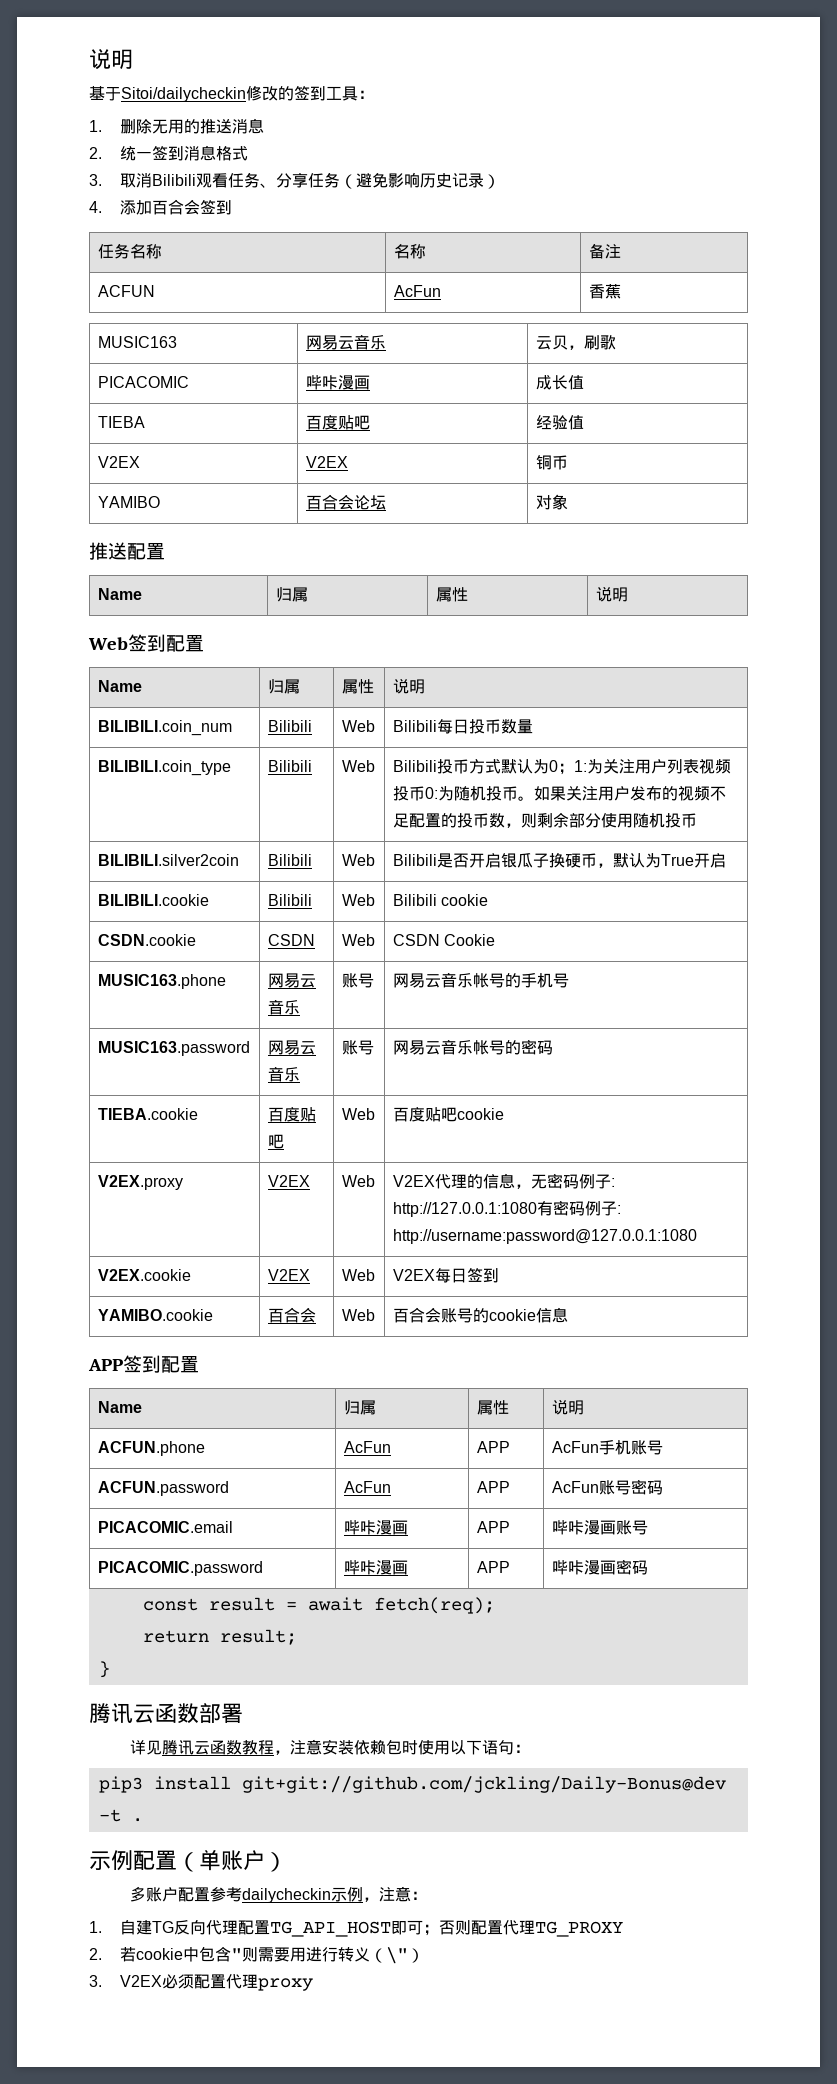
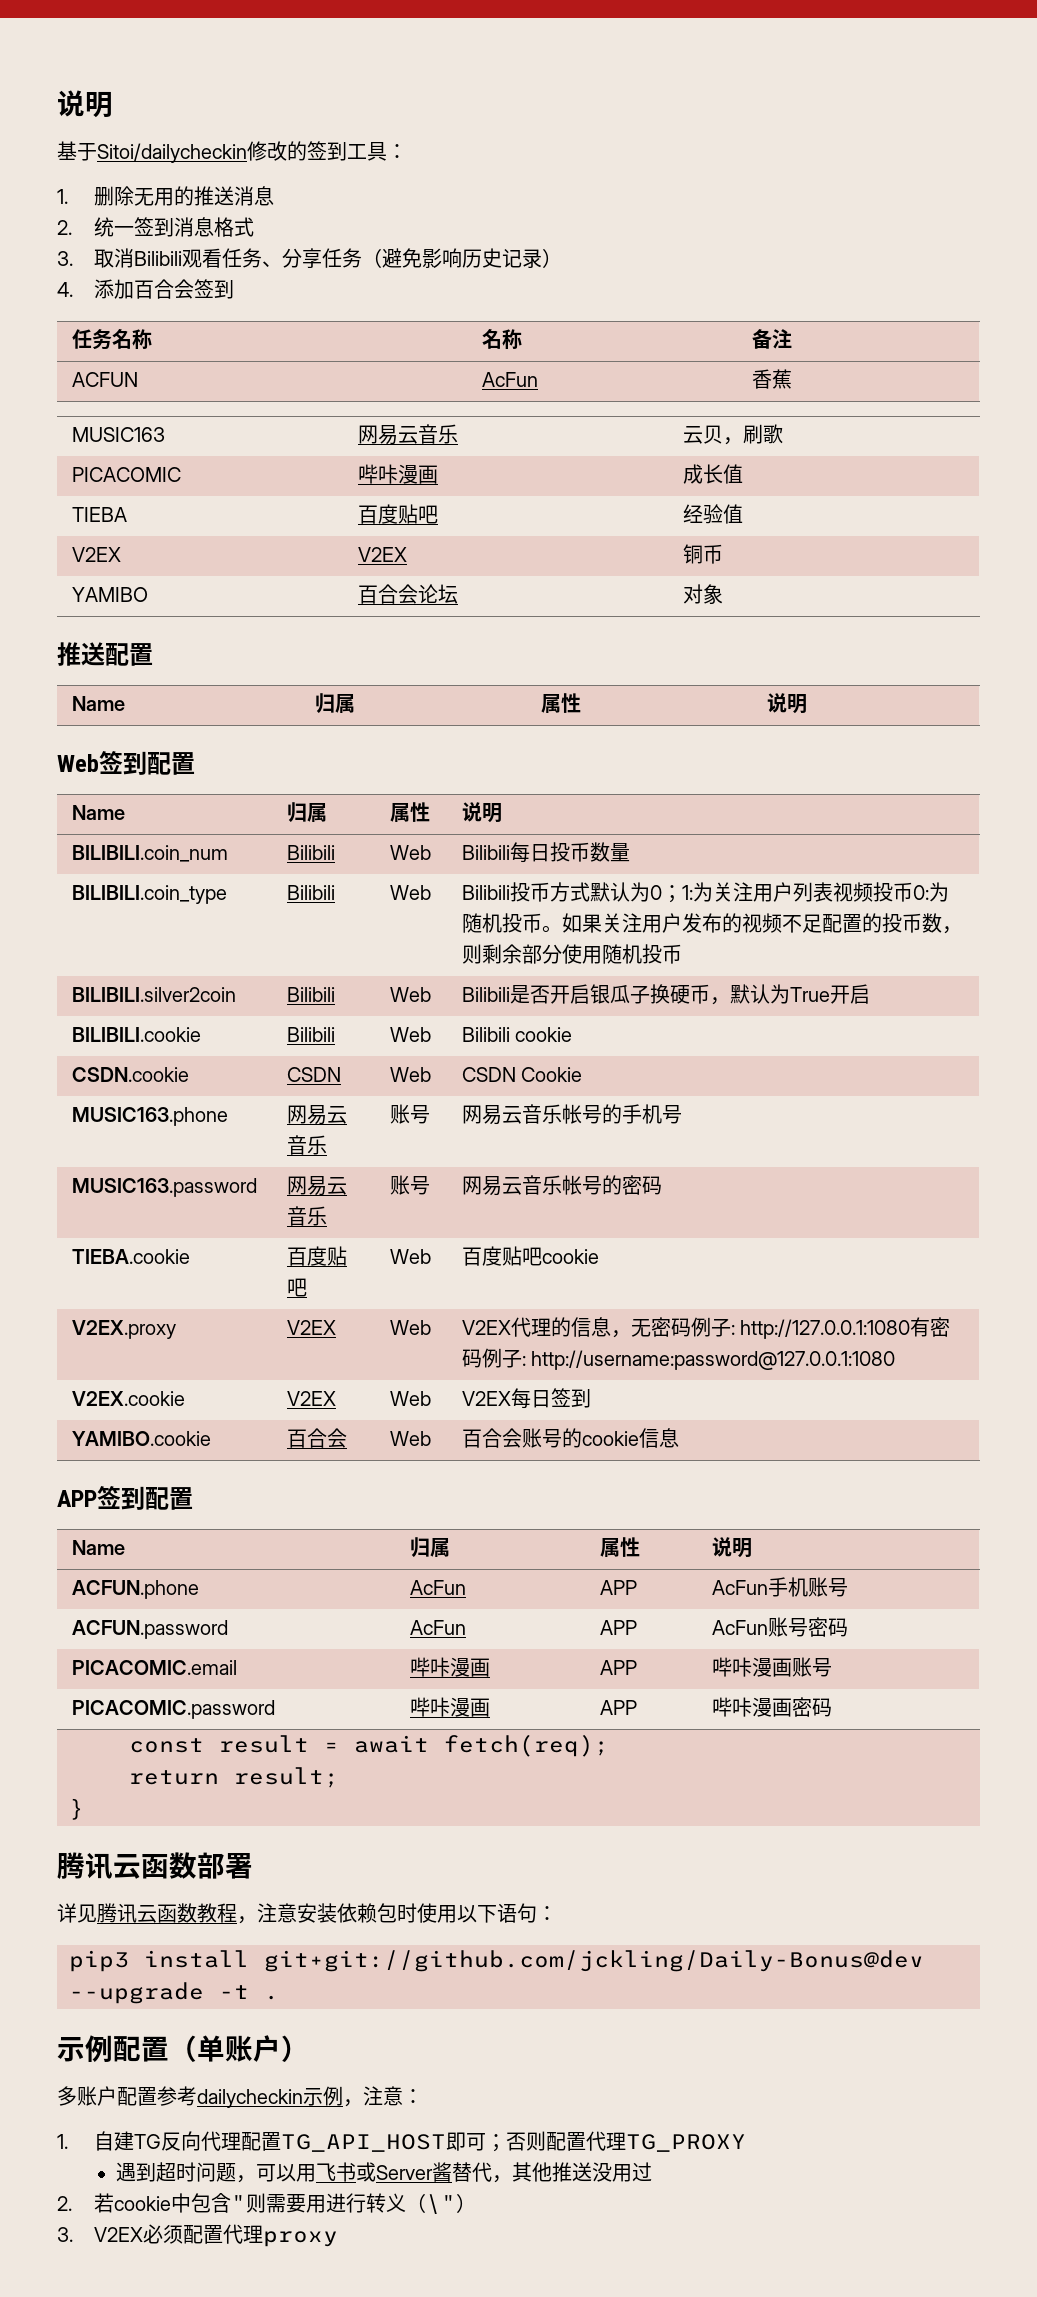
(726, 1784) none -> [69,1982,204,2004] --upgrade
(624, 1929) none -> [115,2162,652,2183] // 遇到超时问题，可以用飞书或Server酱替代，其他推送没用过

